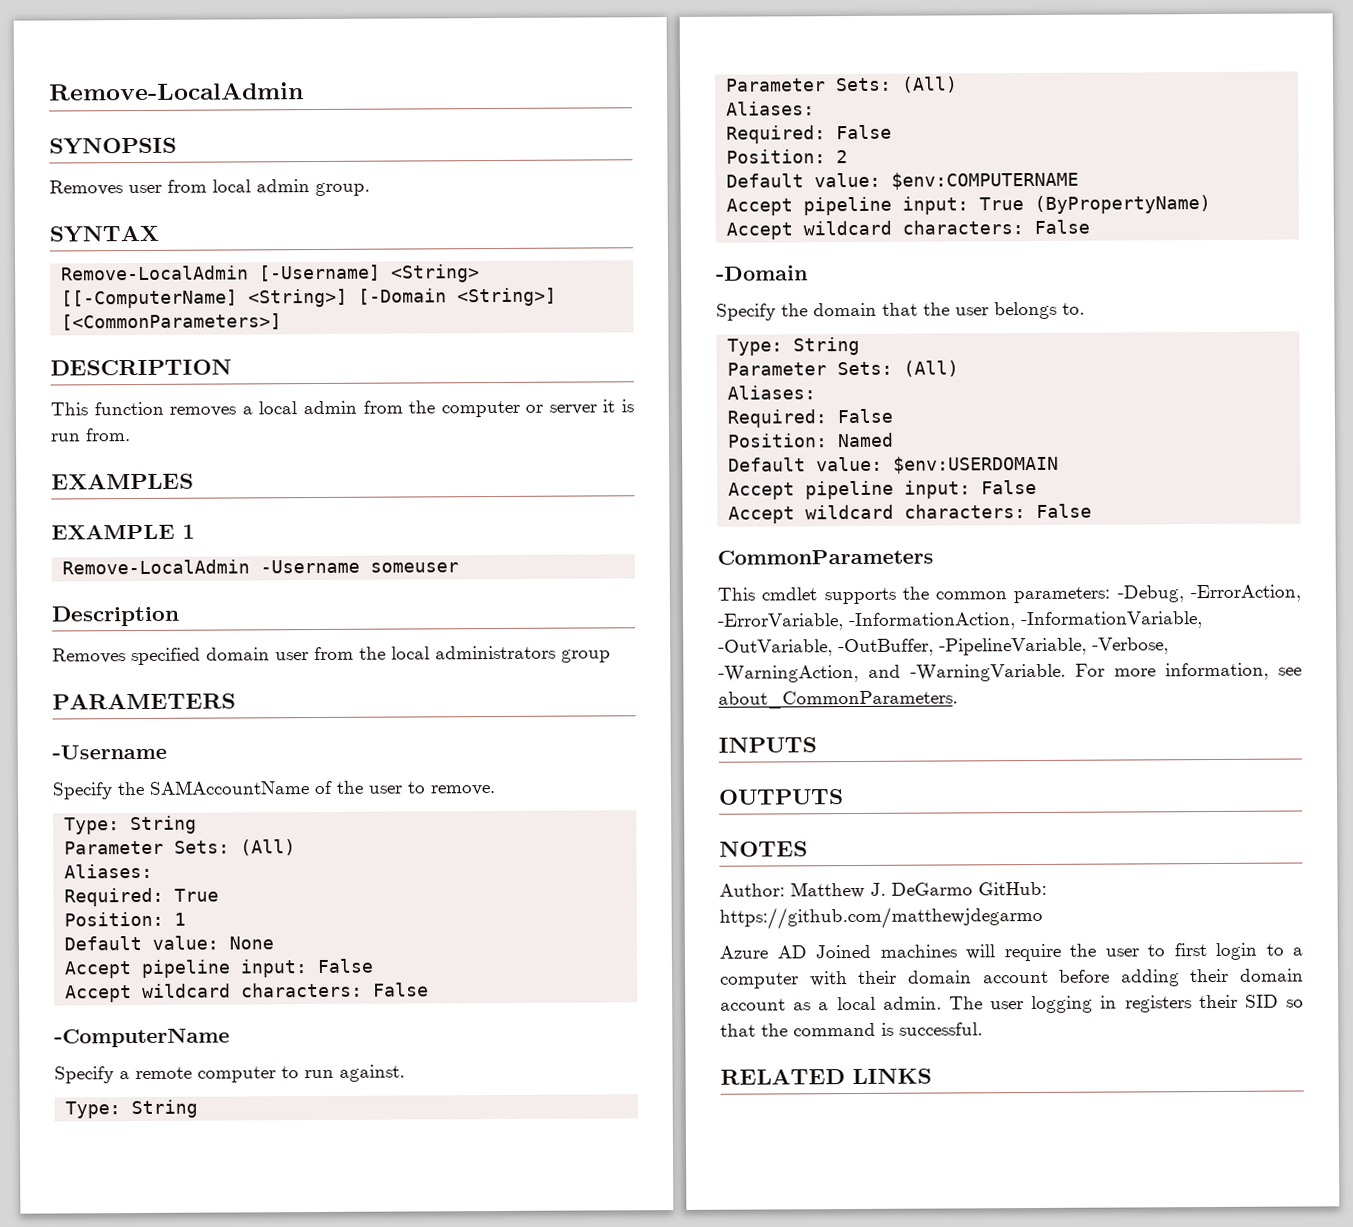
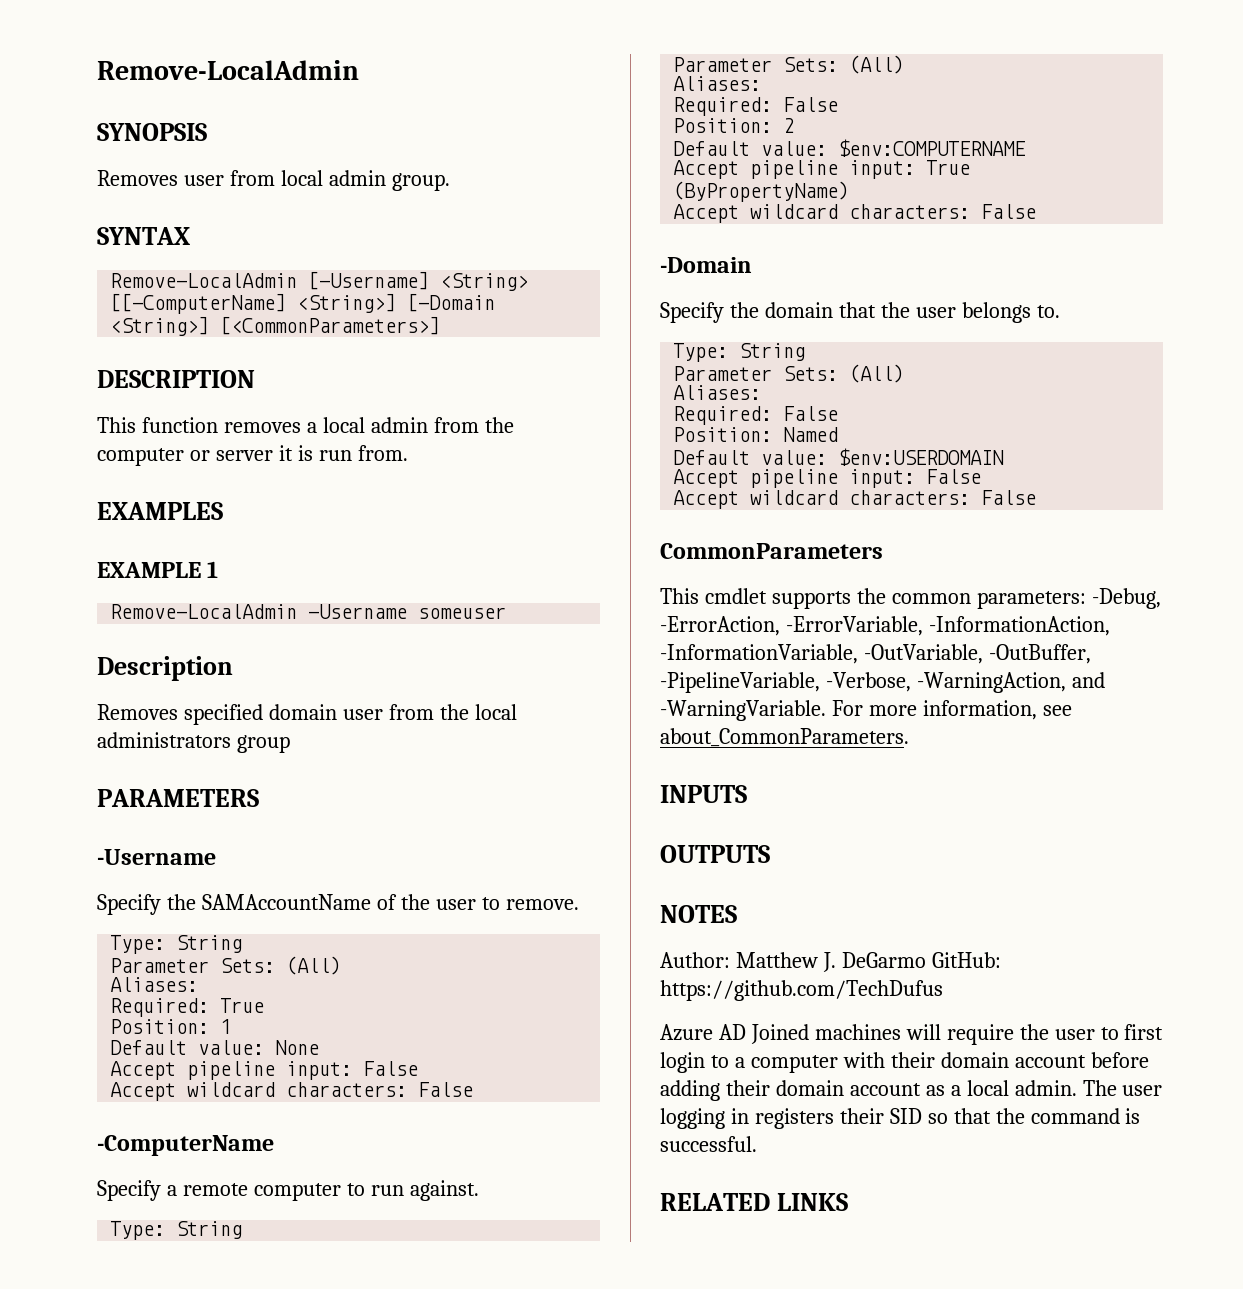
[719,905,1043,930] https://github.com/matthewjdegarmo -> [660,980,943,1001] https://github.com/TechDufus

